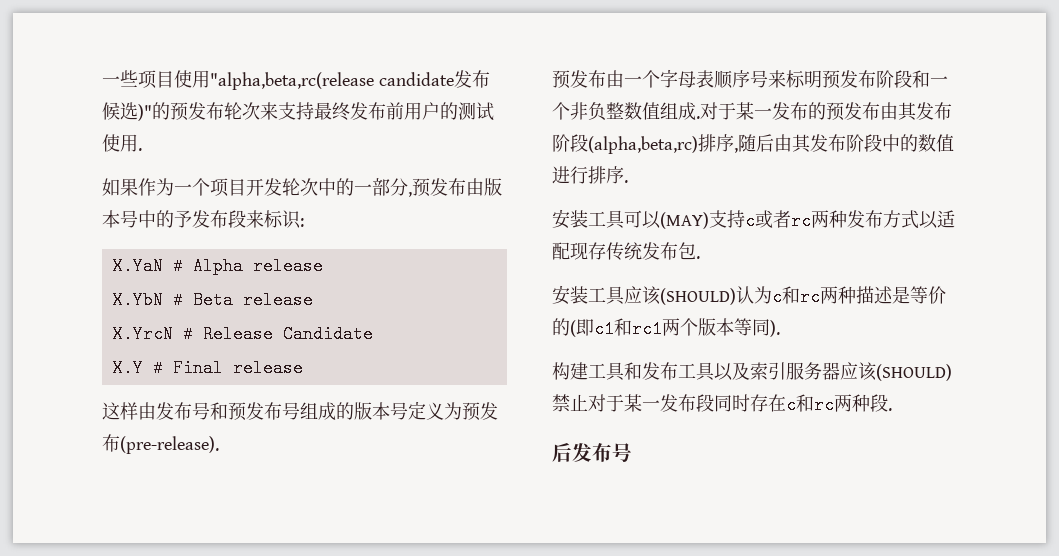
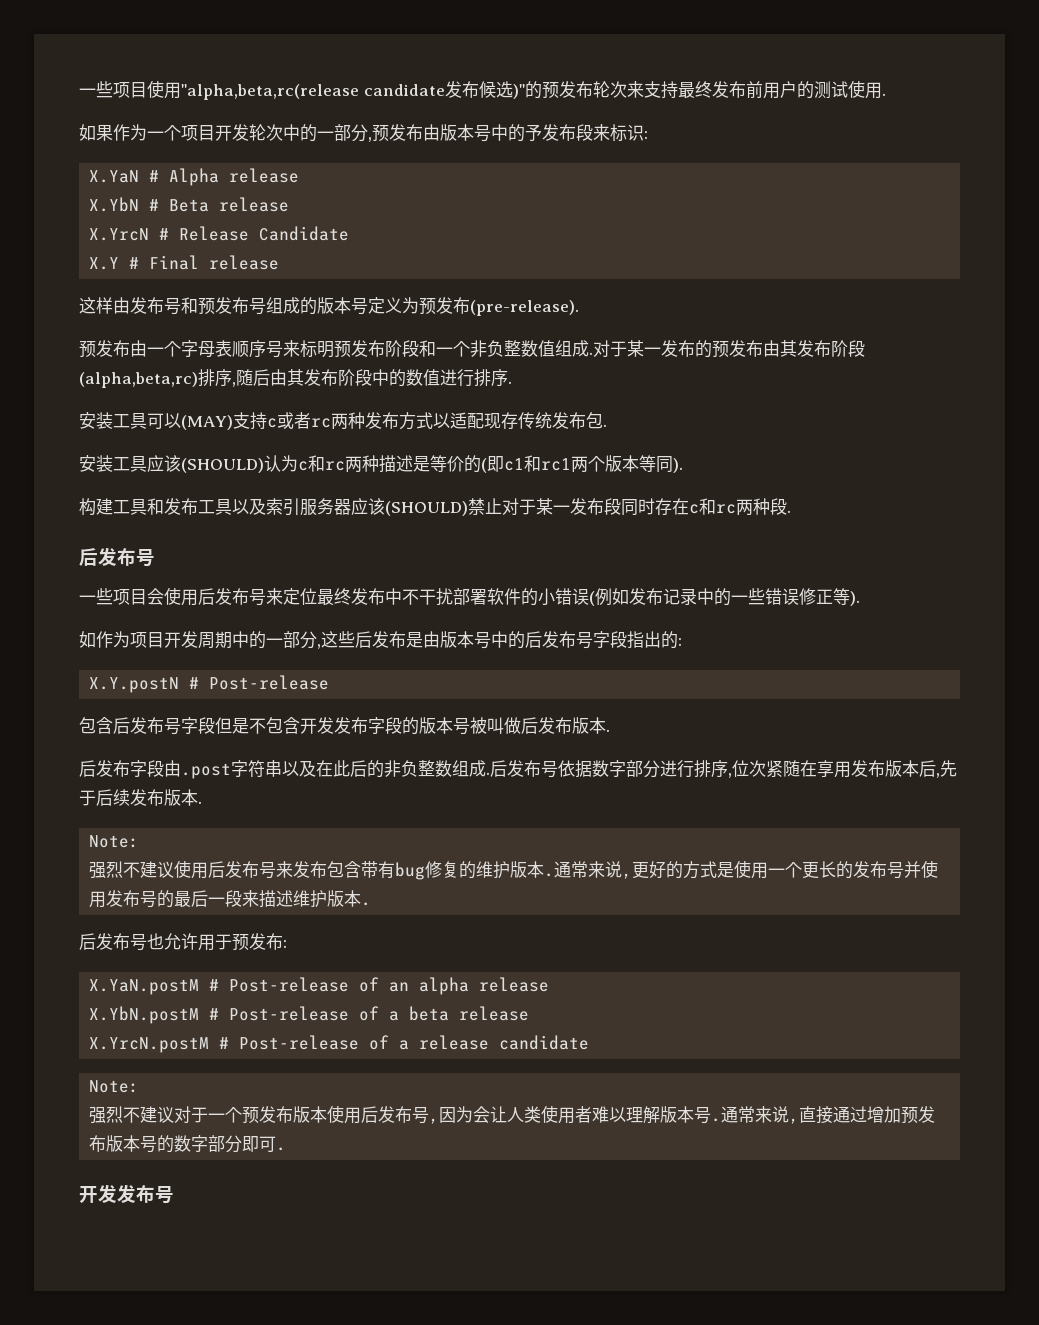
(632, 452) none -> [79,587,860,606] [79,631,682,649] [89,675,330,693] [79,717,610,735] [79,760,957,779] [79,789,202,806] [89,835,140,848] [89,860,939,880] [89,890,372,908] [79,933,287,951] [89,977,550,995] [89,1006,530,1024] [89,1035,590,1053] [89,1080,140,1093] [89,1105,936,1124] [89,1135,287,1153] [79,1184,174,1204] // 一些项目会使用后发布号来定位最终发布中不干扰部署软件的小错误(例如发布记录中的一些错误修正等). // 如作为项目开发周期中的一部分,这些后发布是由版本号中的后发布号字段指出的: // X.Y.postN # Post-release // 包含后发布号字段但是不包含开发发布字段的版本号被叫做后发布版本. // 后发布字段由.post字符串以及在此后的非负整数组成.后发布号依据数字部分进行排序,位次紧随在享用发布版本后,先于后续发布版本. // Note: // 强烈不建议使用后发布号来发布包含带有bug修复的维护版本.通常来说,更好的方式是使用一个更长的发布号并使用发布号的最后一段来描述维护版本. // 后发布号也允许用于预发布: // X.YaN.postM # Post-release of an alpha release // X.YbN.postM # Post-release of a beta release // X.YrcN.postM # Post-release of a release candidate // Note: // 强烈不建议对于一个预发布版本使用后发布号,因为会让人类使用者难以理解版本号.通常来说,直接通过增加预发布版本号的数字部分即可. // 开发发布号

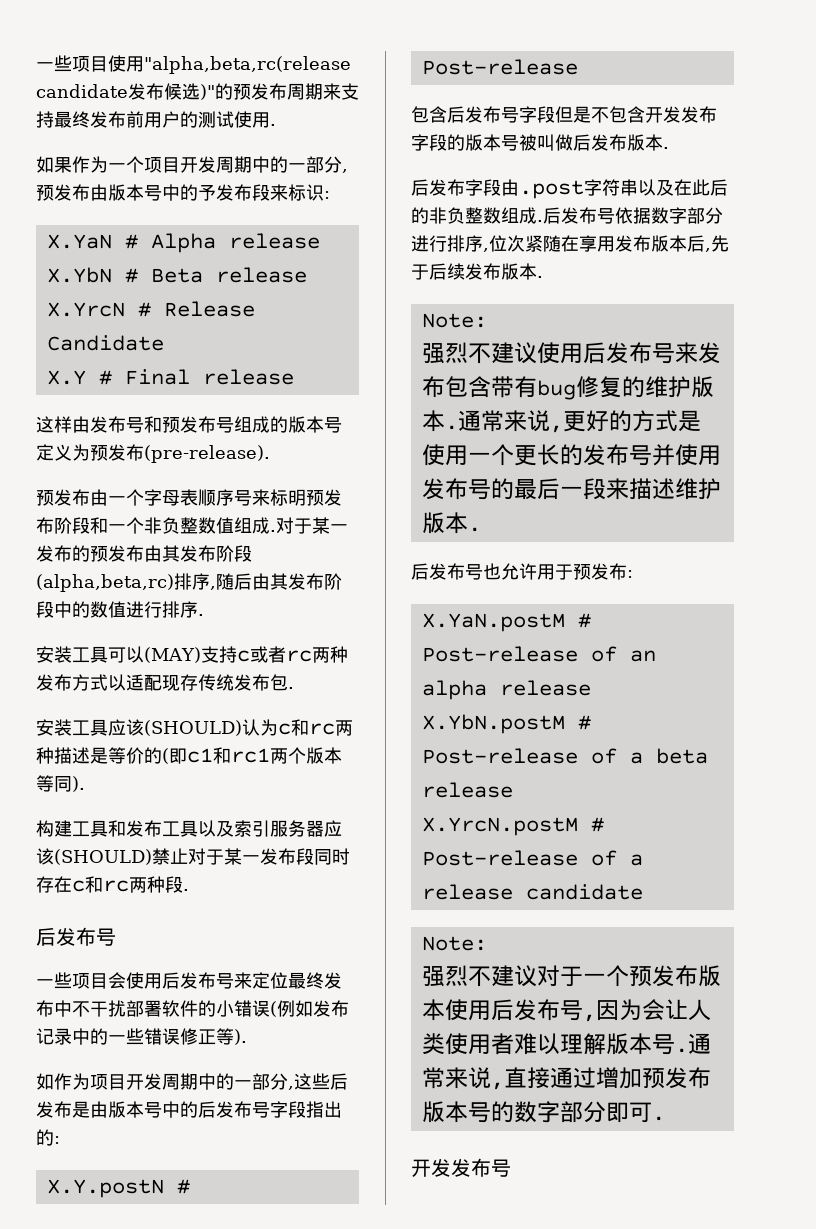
[592,81,627,98] 轮次 -> [287,83,323,100] 周期
[249,124,283,141] 轮次 -> [216,156,252,173] 周期

